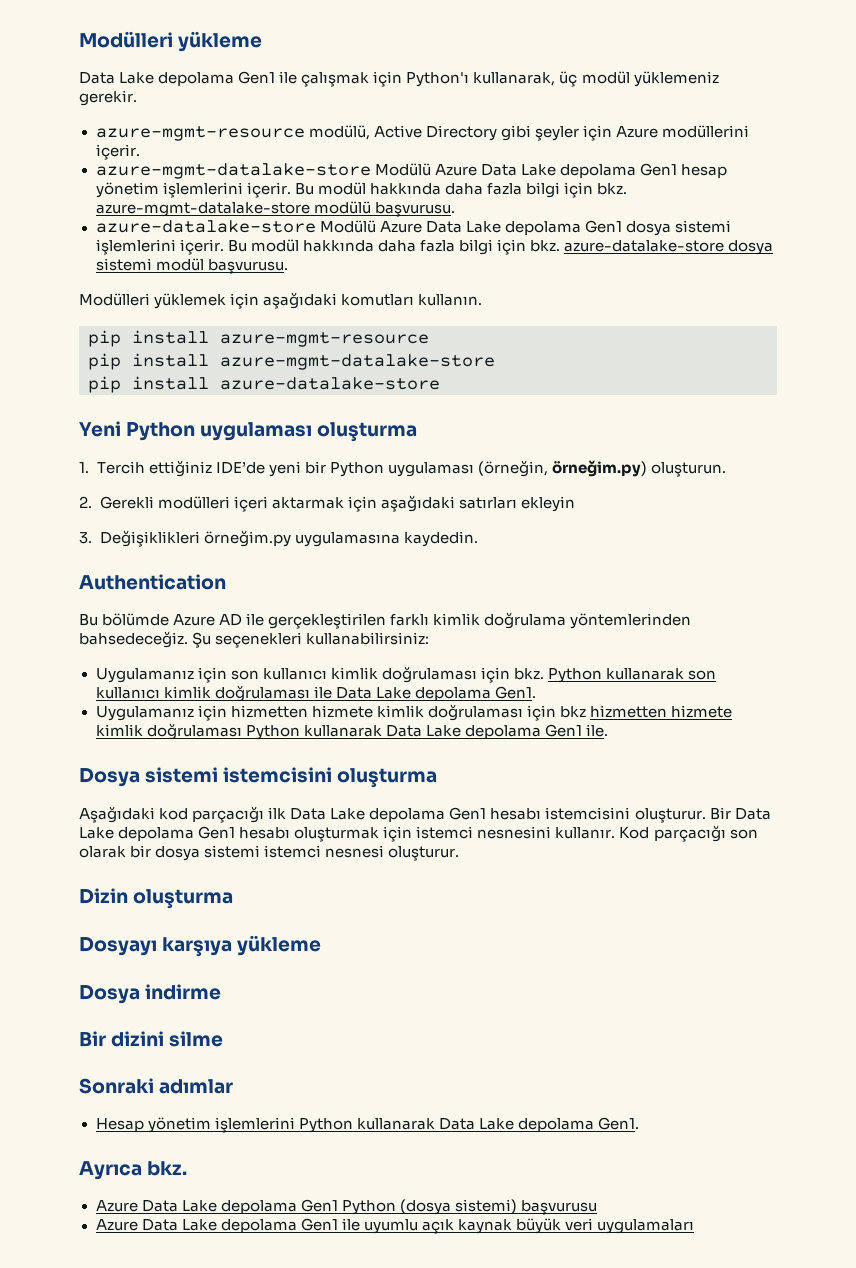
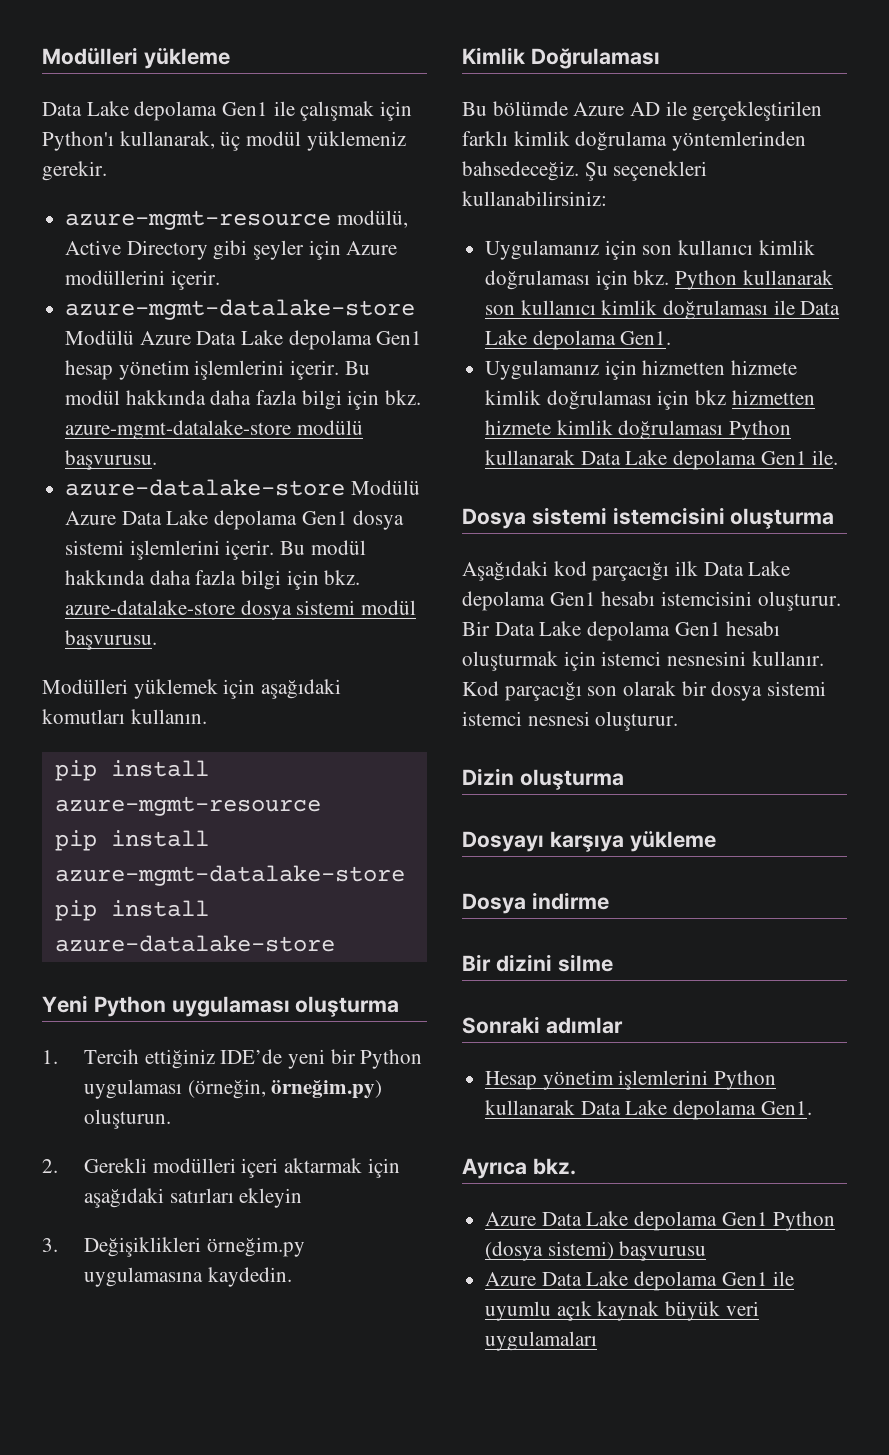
[79,574,226,590] Authentication -> [462,47,660,69] Kimlik Doğrulaması

